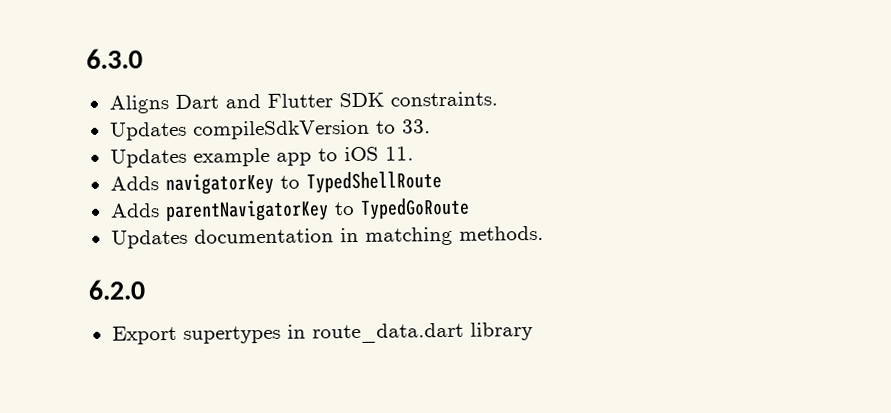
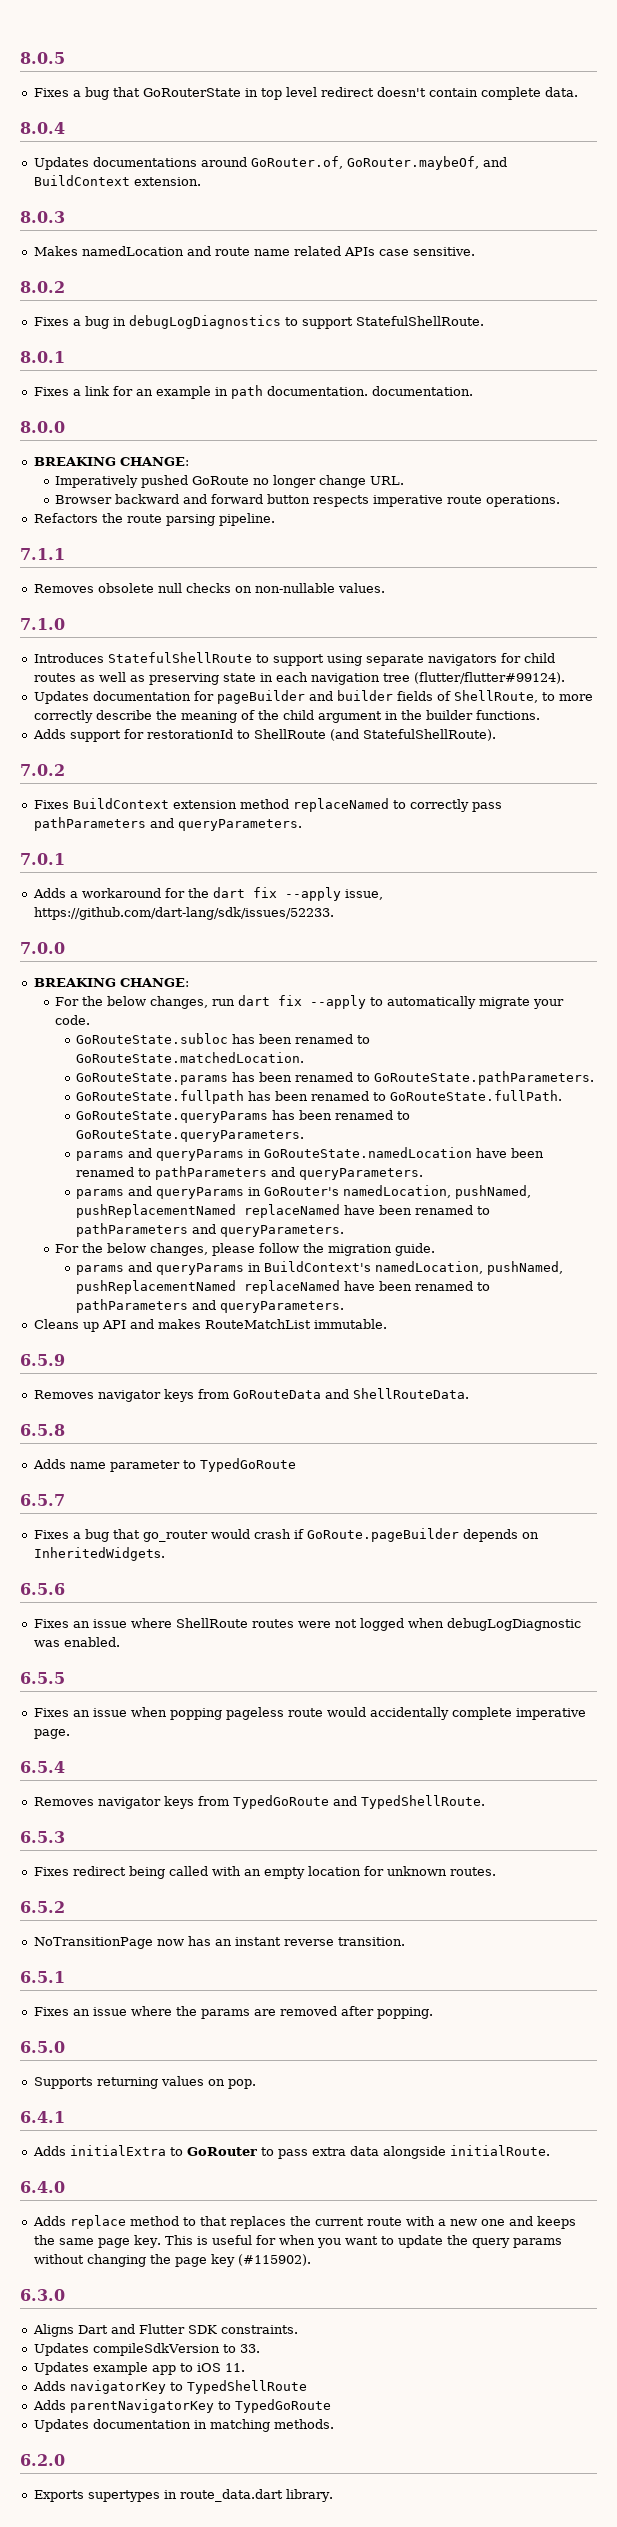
(86, 58) none -> [20,52,65,64] [33,87,578,100] [20,122,65,134] [33,156,507,170] [33,175,201,186] [20,211,65,223] [33,246,475,256] [20,281,65,293] [33,315,484,329] [20,351,65,363] [33,385,473,399] [20,421,65,433] [33,457,189,466] [54,475,404,488] [54,494,560,507] [33,513,275,526] [20,548,65,560] [33,583,385,593] [20,618,65,630] [33,652,555,666] [33,672,565,685] [33,690,593,704] [33,710,540,723] [32,729,496,742] [20,764,65,776] [33,798,502,812] [33,817,302,831] [20,853,65,865] [32,887,383,901] [33,907,334,920] [20,942,65,954] [33,978,189,987] [54,995,564,1009] [54,1015,90,1025] [75,1033,370,1044] [75,1052,304,1063] [75,1071,594,1085] [75,1090,562,1104] [75,1110,410,1123] [75,1130,304,1142] [75,1147,544,1161] [75,1166,423,1180] [75,1185,531,1199] [75,1204,490,1218] [75,1223,344,1237] [54,1243,435,1256] [75,1261,563,1275] [75,1280,490,1294] [75,1299,344,1313] [33,1319,387,1332] [20,1354,65,1366] [33,1388,469,1402] [20,1424,65,1436] [32,1458,296,1472] [20,1494,65,1506] [33,1528,539,1542] [33,1547,165,1561] [20,1583,65,1595] [33,1618,581,1631] [33,1637,120,1647] [20,1672,65,1684] [33,1707,586,1720] [33,1729,70,1739] [20,1761,65,1773] [33,1795,485,1809] [20,1831,65,1843] [33,1866,496,1879] [20,1901,65,1913] [33,1936,405,1949] [20,1971,65,1983] [33,2006,433,2019] [20,2041,65,2053] [33,2076,256,2089] [20,2111,65,2123] [32,2145,550,2159] [20,2181,65,2193] [32,2215,576,2229] [33,2235,562,2248] [33,2254,311,2267] 8.0.5 // Fixes a bug that GoRouterState in top level redirect doesn't contain complete data. // 8.0.4 // Updates documentations around GoRouter.of, GoRouter.maybeOf, and BuildContext extension. // 8.0.3 // Makes namedLocation and route name related APIs case sensitive. // 8.0.2 // Fixes a bug in debugLogDiagnostics to support StatefulShellRoute. // 8.0.1 // Fixes a link for an example in path documentation. documentation. // 8.0.0 // BREAKING CHANGE: // Imperatively pushed GoRoute no longer change URL. // Browser backward and forward button respects imperative route operations. // Refactors the route parsing pipeline. // 7.1.1 // Removes obsolete null checks on non-nullable values. // 7.1.0 // Introduces StatefulShellRoute to support using separate navigators for child routes as well as preserving state in each navigation tree (flutter/flutter#99124). // Updates documentation for pageBuilder and builder fields of ShellRoute, to more correctly describe the meaning of the child argument in the builder functions. // Adds support for restorationId to ShellRoute (and StatefulShellRoute). // 7.0.2 // Fixes BuildContext extension method replaceNamed to correctly pass pathParameters and queryParameters. // 7.0.1 // Adds a workaround for the dart fix --apply issue, https://github.com/dart-lang/sdk/issues/52233. // 7.0.0 // BREAKING CHANGE: // For the below changes, run dart fix --apply to automatically migrate your code. // GoRouteState.subloc has been renamed to GoRouteState.matchedLocation. // GoRouteState.params has been renamed to GoRouteState.pathParameters. // GoRouteState.fullpath has been renamed to GoRouteState.fullPath. // GoRouteState.queryParams has been renamed to GoRouteState.queryParameters. // params and queryParams in GoRouteState.namedLocation have been renamed to pathParameters and queryParameters. // params and queryParams in GoRouter's namedLocation, pushNamed, pushReplacementNamed replaceNamed have been renamed to pathParameters and queryParameters. // For the below changes, please follow the migration guide. // params and queryParams in BuildContext's namedLocation, pushNamed, pushReplacementNamed replaceNamed have been renamed to pathParameters and queryParameters. // Cleans up API and makes RouteMatchList immutable. // 6.5.9 // Removes navigator keys from GoRouteData and ShellRouteData. // 6.5.8 // Adds name parameter to TypedGoRoute // 6.5.7 // Fixes a bug that go_router would crash if GoRoute.pageBuilder depends on InheritedWidgets. // 6.5.6 // Fixes an issue where ShellRoute routes were not logged when debugLogDiagnostic was enabled. // 6.5.5 // Fixes an issue when popping pageless route would accidentally complete imperative page. // 6.5.4 // Removes navigator keys from TypedGoRoute and TypedShellRoute. // 6.5.3 // Fixes redirect being called with an empty location for unknown routes. // 6.5.2 // NoTransitionPage now has an instant reverse transition. // 6.5.1 // Fixes an issue where the params are removed after popping. // 6.5.0 // Supports returning values on pop. // 6.4.1 // Adds initialExtra to GoRouter to pass extra data alongside initialRoute. // 6.4.0 // Adds replace method to that replaces the current route with a new one and keeps the same page key. This is useful for when you want to update the query params without changing the page key (#115902). //
[111,325,177,345] Export -> [33,2490,84,2502] Exports
[469,322,533,341] library -> [285,2489,333,2502] library.

